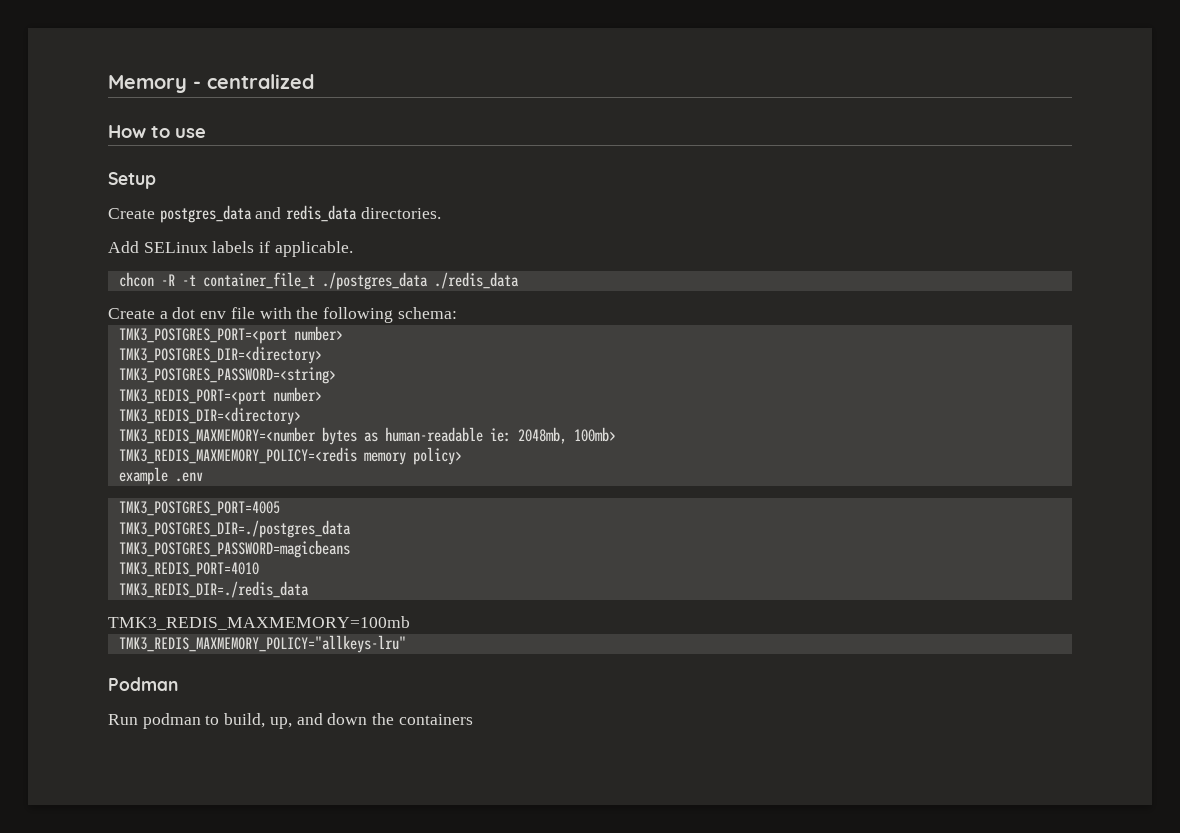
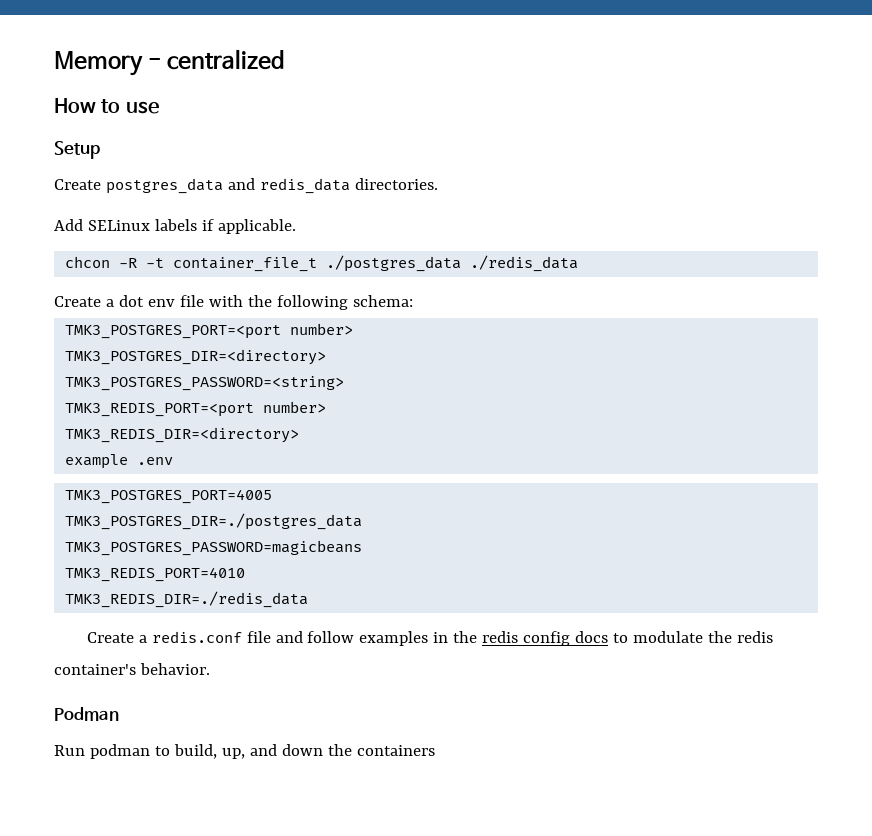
[118,427,616,445] [118,447,462,465] // TMK3_REDIS_MAXMEMORY=<number bytes as human-readable ie: 2048mb, 100mb> // TMK3_REDIS_MAXMEMORY_POLICY=<redis memory policy> -> (300, 435) none
[108,616,410,630] [118,635,406,653] TMK3_REDIS_MAXMEMORY=100mb // TMK3_REDIS_MAXMEMORY_POLICY="allkeys-lru" -> [86,631,774,646] [54,663,210,675] Create a redis.conf file and follow examples in the redis config docs to modulate the redis container's behavior.

